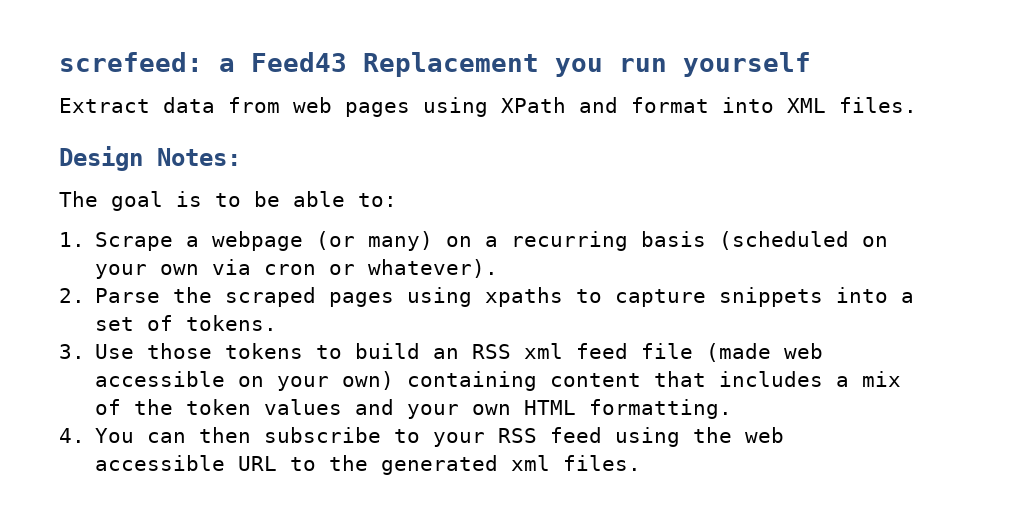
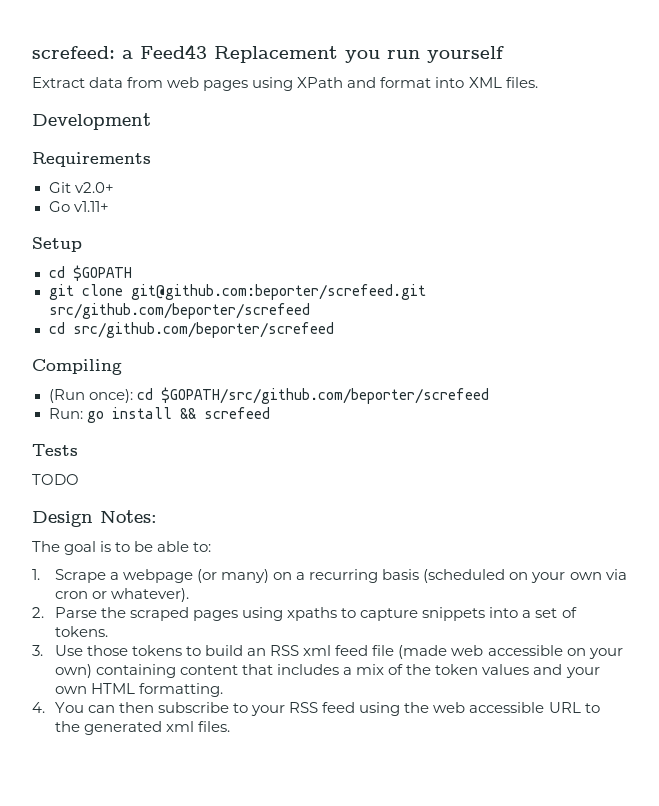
(917, 105) none -> [32,113,151,130] [32,152,151,167] [48,182,114,193] [48,201,109,212] [32,237,82,252] [48,265,132,281] [48,284,426,300] [48,303,310,319] [48,322,334,338] [32,359,122,375] [48,387,489,404] [48,407,270,423] [32,444,78,456] [32,474,79,485] // Development // Requirements // Git v2.0+ // Go v1.11+ // Setup // cd $GOPATH // git clone git@github.com:beporter/screfeed.git src/github.com/beporter/screfeed // cd src/github.com/beporter/screfeed // Compiling // (Run once): cd $GOPATH/src/github.com/beporter/screfeed // Run: go install && screfeed // Tests // TODO

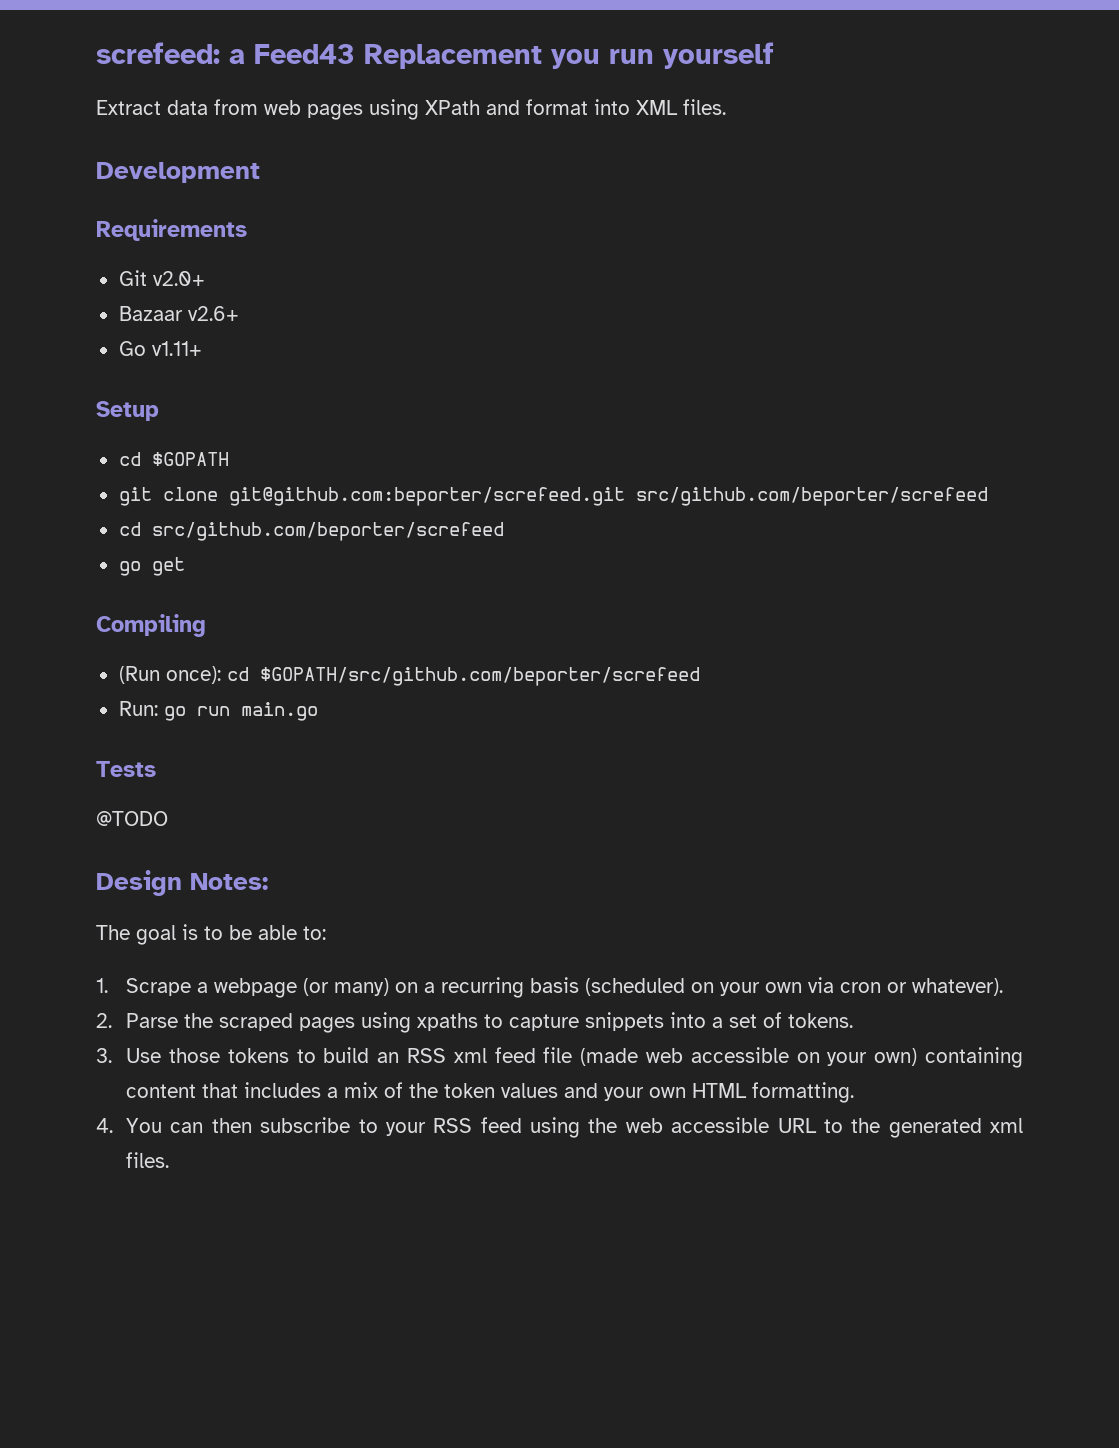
(114, 187) none -> [118,306,239,321] // Bazaar v2.6+
(334, 330) none -> [118,557,185,576] // go get
[111,407,270,419] install && screfeed -> [196,702,318,721] run main.go
[32,474,79,485] TODO -> [96,811,168,826] @TODO

